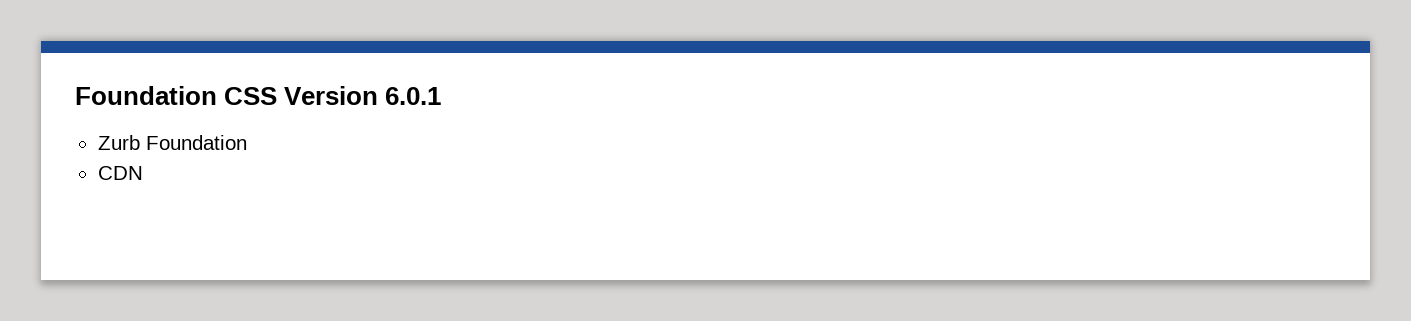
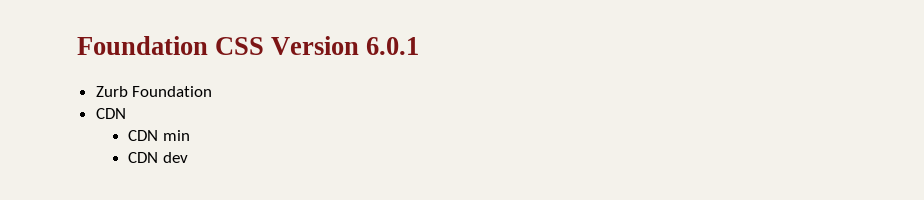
(143, 173) none -> [128,130,190,141] [128,152,188,163] // CDN min // CDN dev

